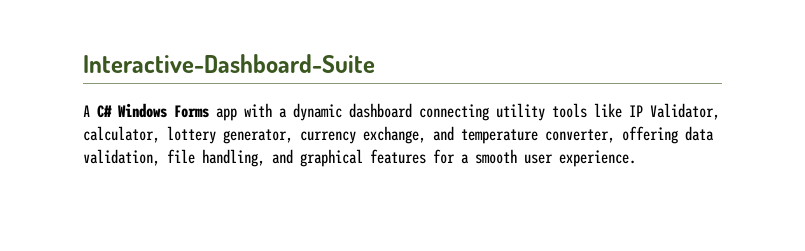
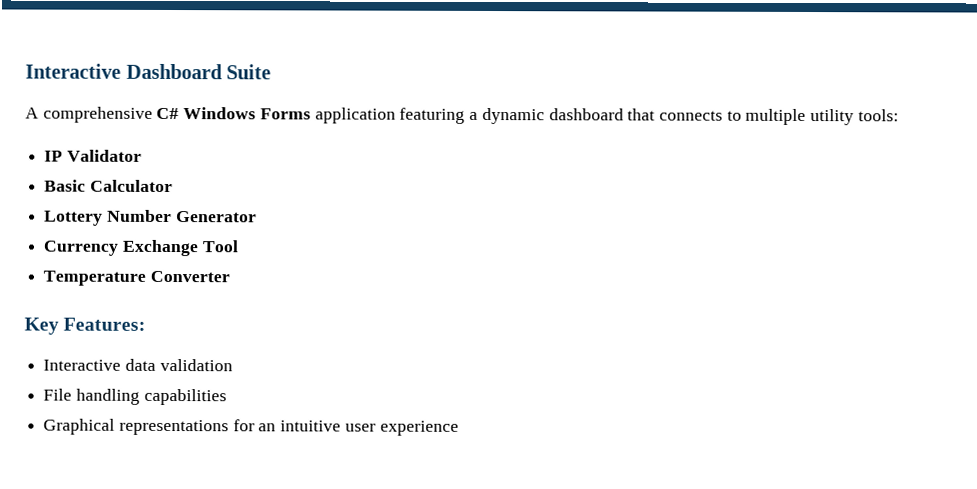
[83,54,375,73] Interactive-Dashboard-Suite -> [25,63,272,80] Interactive Dashboard Suite
(90, 111) none -> [42,106,153,123] comprehensive
[216,103,272,121] app with -> [314,107,466,124] application featuring
[419,103,720,121] [83,126,714,144] [83,149,636,167] connecting utility tools like IP Validator, calculator, lottery generator, currency exchange, and temperature converter, offering data validation, file handling, and graphical features for a smooth user experience. -> [627,108,899,126] [44,149,142,162] [44,179,173,193] [44,209,257,226] [43,239,239,257] [43,270,230,286] [24,317,147,335] [43,358,233,372] [43,388,227,406] [43,418,459,436] that connects to multiple utility tools: // IP Validator // Basic Calculator // Lottery Number Generator // Currency Exchange Tool // Temperature Converter // Key Features: // Interactive data validation // File handling capabilities // Graphical representations for an intuitive user experience

